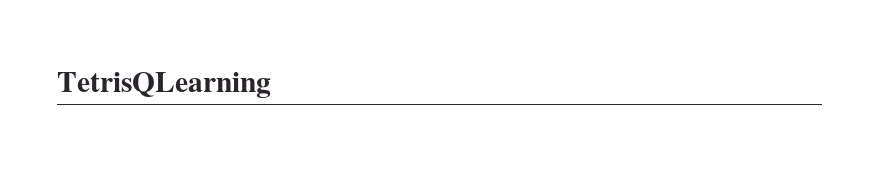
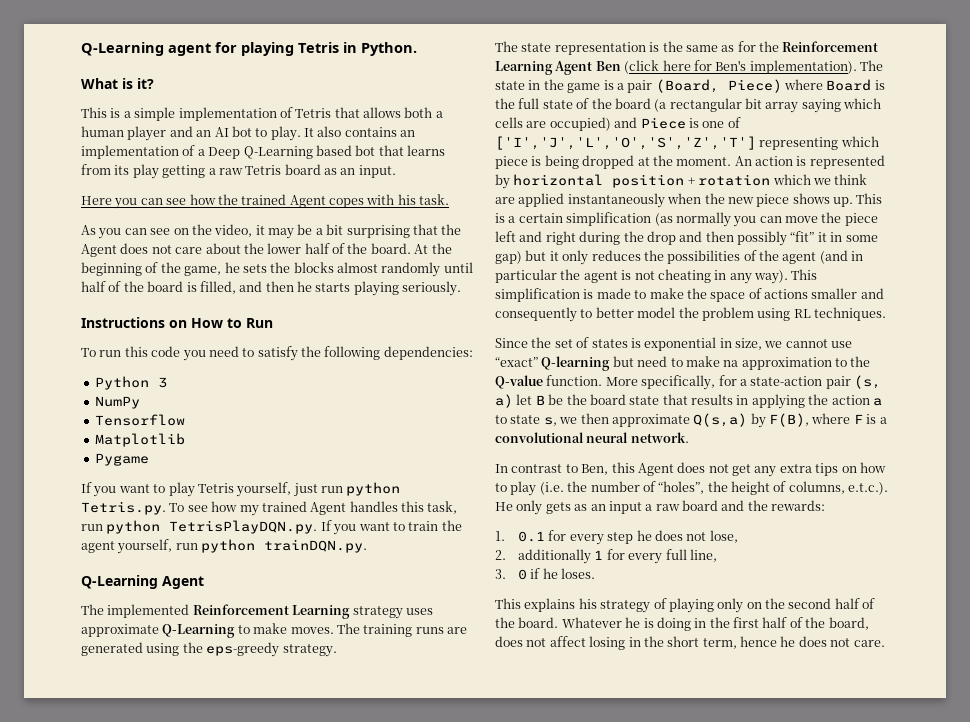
[57,72,271,98] TetrisQLearning -> [81,42,417,56] [81,78,154,89] [81,107,443,121] [81,126,416,141] [81,145,445,159] [81,164,396,179] [81,194,450,209] [81,224,462,239] [81,243,452,257] [81,262,473,277] [81,281,462,296] [81,317,273,328] [81,346,473,361] [94,376,167,390] [94,396,140,409] [94,414,185,426] [94,433,185,447] [94,453,149,466] [81,482,401,497] [81,501,458,516] [81,520,462,535] [81,539,368,554] [81,575,204,589] [81,604,433,619] [81,623,467,638] [81,642,337,657] [495,41,879,55] [495,60,883,75] [495,79,885,93] [495,98,882,113] [495,117,741,131] [495,136,879,150] [495,155,885,169] [495,174,868,189] [495,193,883,208] [495,212,878,227] [495,231,878,246] [495,250,864,265] [495,269,818,284] [495,288,884,302] [495,307,886,322] [495,337,853,351] [495,356,871,371] [495,375,881,390] [495,394,882,409] [495,413,887,428] [495,432,689,443] [495,462,886,477] [495,481,889,496] [495,500,826,515] [495,530,738,545] [495,549,717,564] [495,568,596,580] [495,598,876,613] [495,617,869,631] [495,636,885,650] Q-Learning agent for playing Tetris in Python. // What is it? // This is a simple implementation of Tetris that allows both a human player and an AI bot to play. It also contains an implementation of a Deep Q-Learning based bot that learns from its play getting a raw Tetris board as an input. // Here you can see how the trained Agent copes with his task. // As you can see on the video, it may be a bit surprising that the Agent does not care about the lower half of the board. At the beginning of the game, he sets the blocks almost randomly until half of the board is filled, and then he starts playing seriously. // Instructions on How to Run // To run this code you need to satisfy the following dependencies: // Python 3 // NumPy // Tensorflow // Matplotlib // Pygame // If you want to play Tetris yourself, just run python Tetris.py. To see how my trained Agent handles this task, run python TetrisPlayDQN.py. If you want to train the agent yourself, run python trainDQN.py. // Q-Learning Agent // The implemented Reinforcement Learning strategy uses approximate Q-Learning to make moves. The training runs are generated using the eps-greedy strategy. // The state representation is the same as for the Reinforcement Learning Agent Ben (click here for Ben's implementation). The state in the game is a pair (Board, Piece) where Board is the full state of the board (a rectangular bit array saying which cells are occupied) and Piece is one of ['I','J','L','O','S','Z','T'] representing which piece is being dropped at the moment. An action is represented by horizontal position + rotation which we think are applied instantaneously when the new piece shows up. This is a certain simplification (as normally you can move the piece left and right during the drop and then possibly “fit” it in some gap) but it only reduces the possibilities of the agent (and in particular the agent is not cheating in any way). This simplification is made to make the space of actions smaller and consequently to better model the problem using RL techniques. // Since the set of states is exponential in size, we cannot use “exact” Q-learning but need to make na approximation to the Q-value function. More specifically, for a state-action pair (s, a) let B be the board state that results in applying the action a to state s, we then approximate Q(s,a) by F(B), where F is a convolutional neural network. // In contrast to Ben, this Agent does not get any extra tips on how to play (i.e. the number of “holes”, the height of columns, e.t.c.). He only gets as an input a raw board and the rewards: // 1. 0.1 for every step he does not lose, // 2. additionally 1 for every full line, // 3. 0 if he loses. // This explains his strategy of playing only on the second half of the board. Whatever he is doing in the first half of the board, does not affect losing in the short term, hence he does not care.

